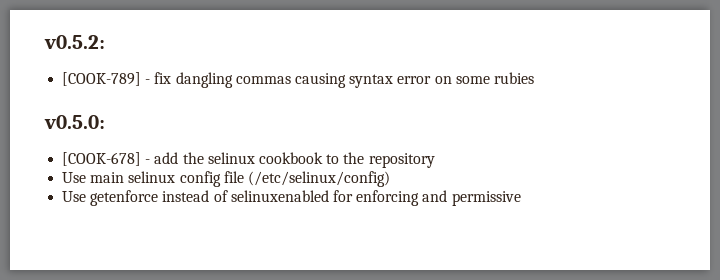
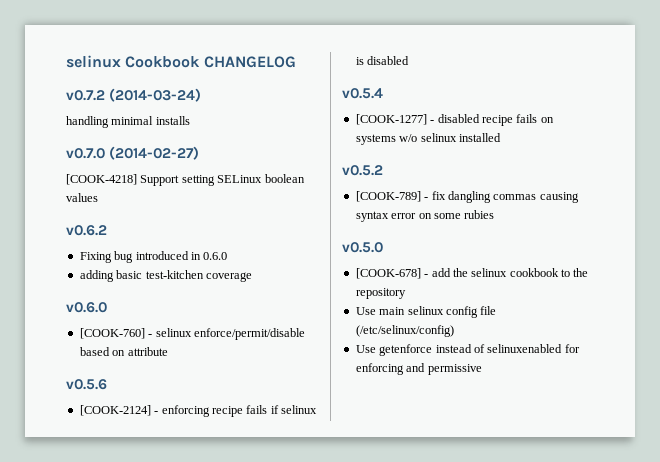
[44,35,105,49] v0.5.2: -> [66,55,296,68] [66,88,202,102] [66,116,190,128] [66,146,200,160] [66,174,305,186] [66,193,98,202] [66,225,107,236] [79,251,228,263] [79,270,252,282] [66,302,107,313] [79,328,305,340] [79,347,168,356] [66,379,107,390] [79,405,317,417] [355,56,410,65] [342,88,383,99] [355,114,554,126] [355,133,501,145] [342,165,383,176] selinux Cookbook CHANGELOG // v0.7.2 (2014-03-24) // handling minimal installs // v0.7.0 (2014-02-27) // [COOK-4218] Support setting SELinux boolean values // v0.6.2 // Fixing bug introduced in 0.6.0 // adding basic test-kitchen coverage // v0.6.0 // [COOK-760] - selinux enforce/permit/disable based on attribute // v0.5.6 // [COOK-2124] - enforcing recipe fails if selinux is disabled // v0.5.4 // [COOK-1277] - disabled recipe fails on systems w/o selinux installed // v0.5.2
[44,115,105,129] v0.5.0: -> [342,242,383,253] v0.5.0

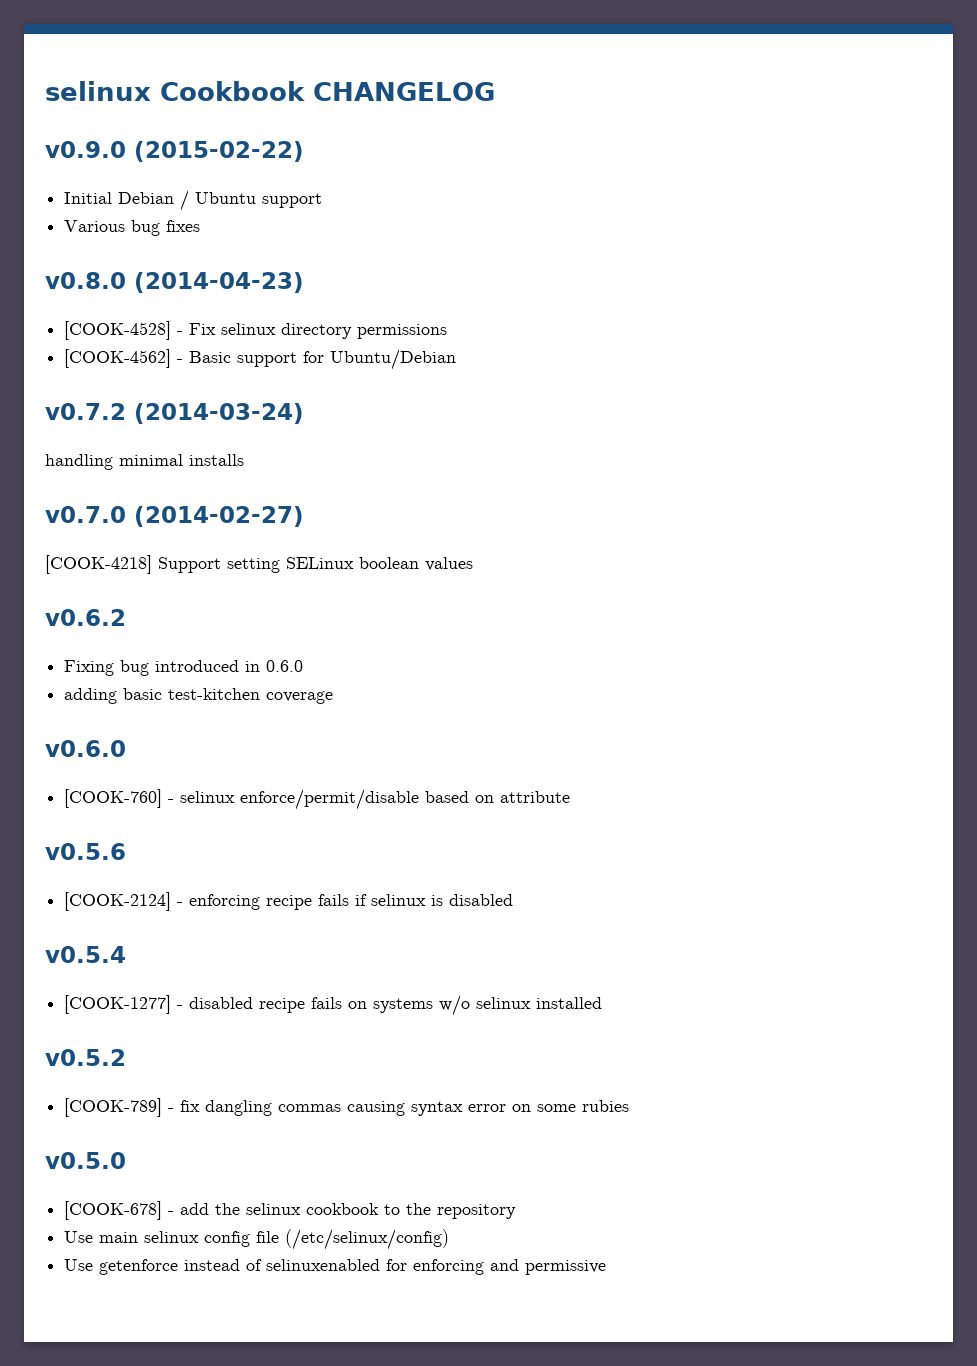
(296, 62) none -> [45,141,304,162] [64,190,323,211] [64,220,201,236] [45,272,304,293] [64,321,448,340] [64,349,457,370] // v0.9.0 (2015-02-22) // Initial Debian / Ubuntu support // Various bug fixes // v0.8.0 (2014-04-23) // [COOK-4528] - Fix selinux directory permissions // [COOK-4562] - Basic support for Ubuntu/Debian

